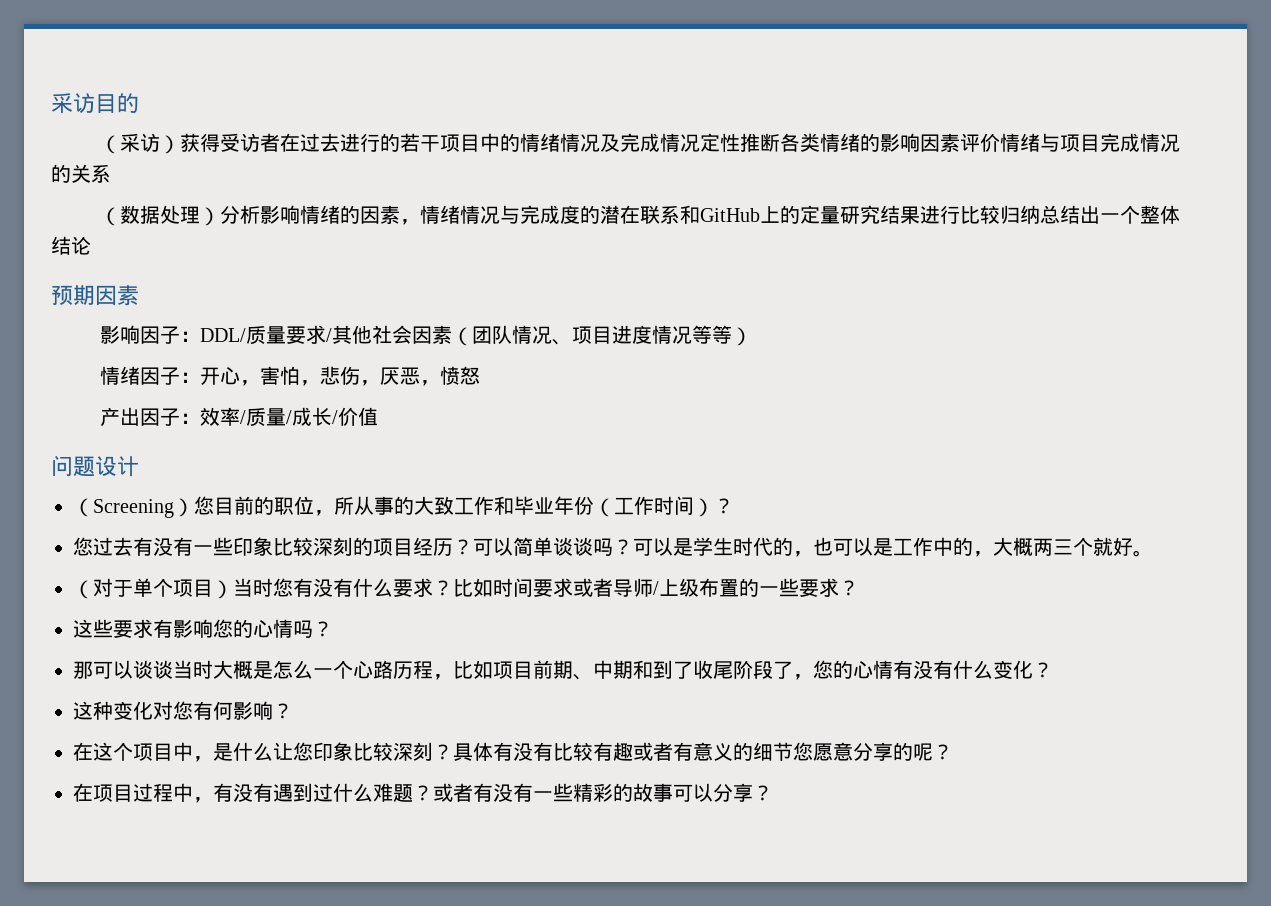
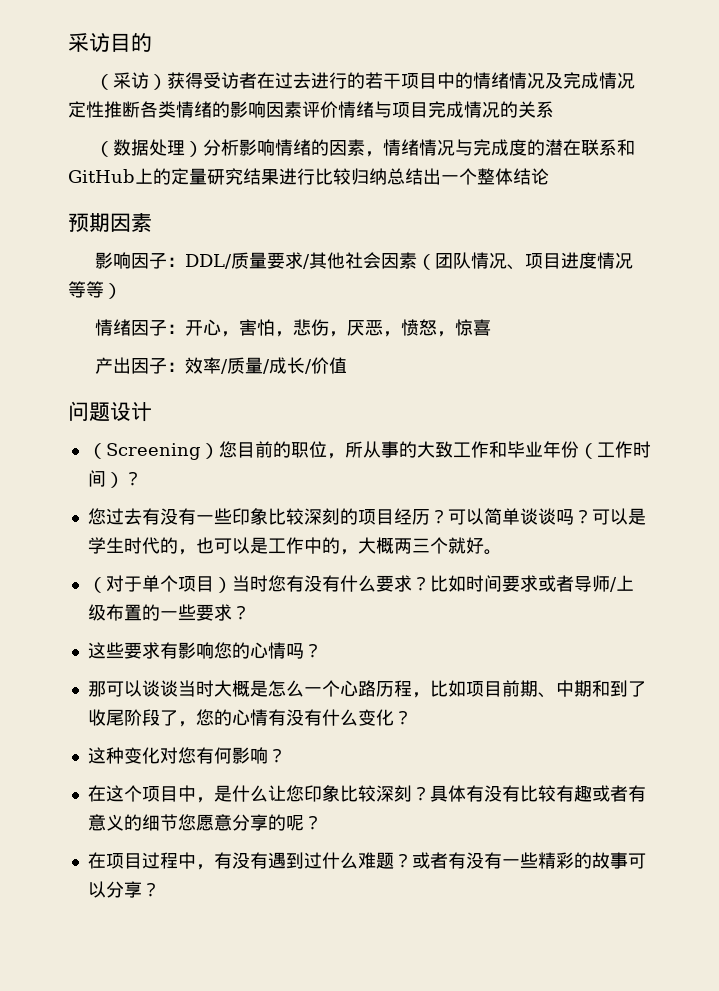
(480, 375) none -> [437,319,492,337] ，惊喜

